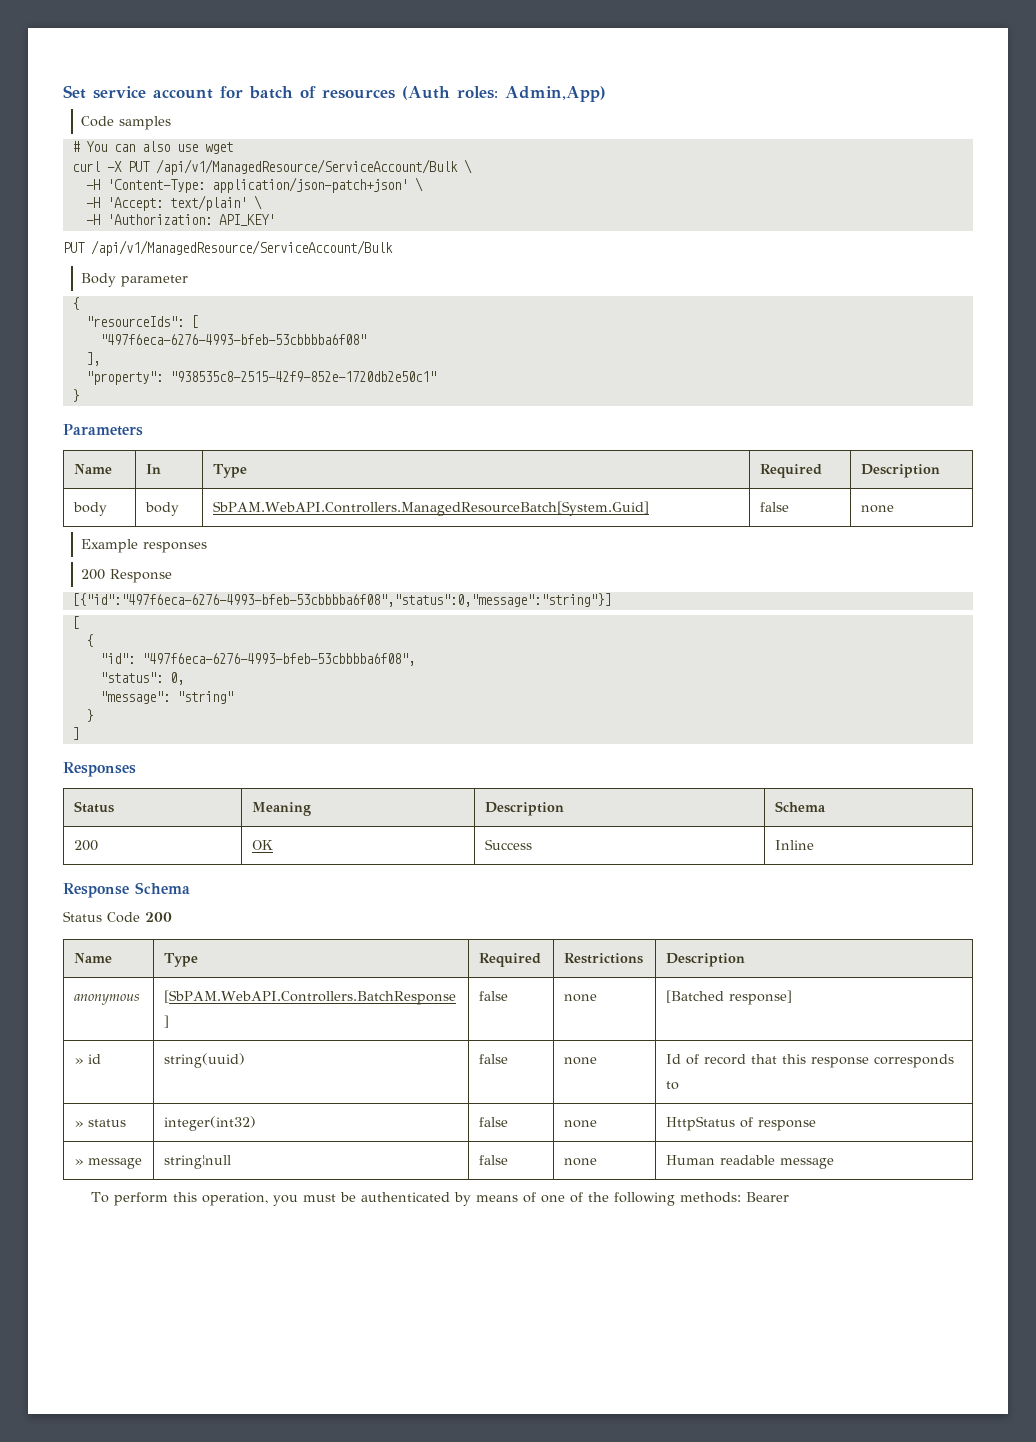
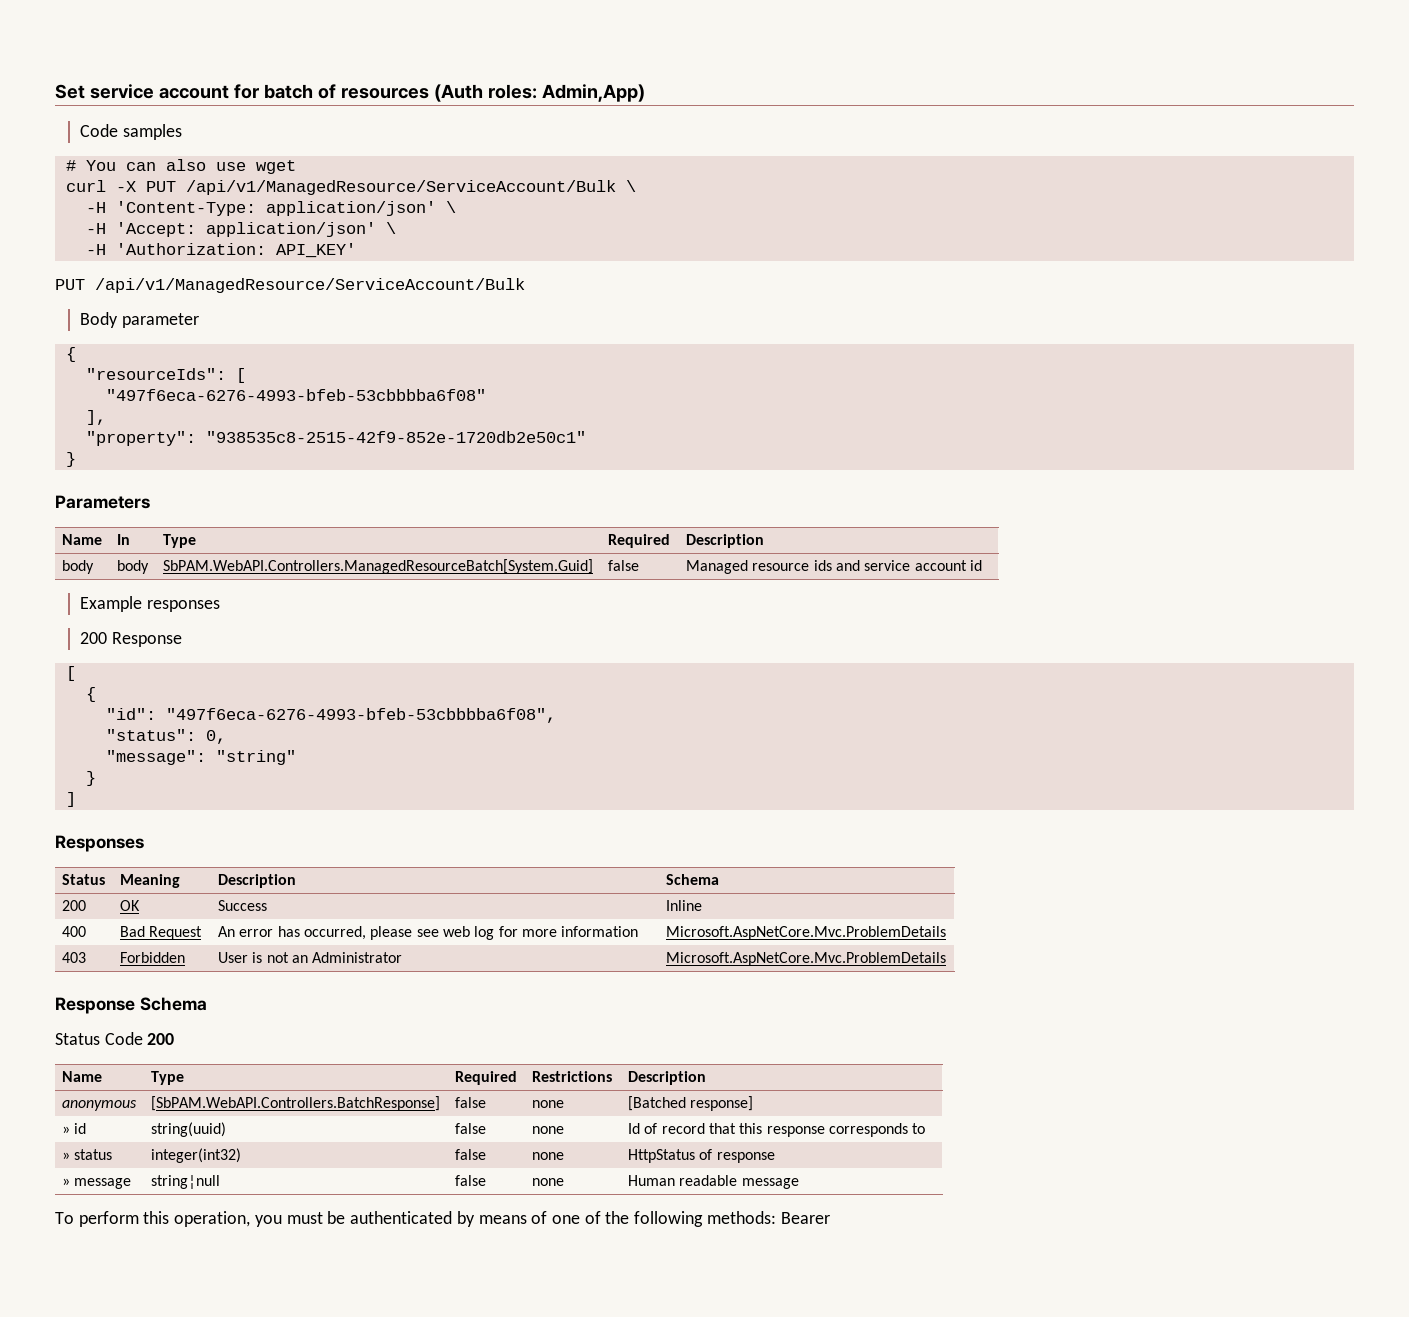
[211,177,408,193] application/json-patch+json' -> [265,201,436,216] application/json'
[169,195,247,211] text/plain' -> [205,222,376,237] application/json'
[860,505,894,513] | none -> [686,560,983,574] | Managed resource ids and service account id
[71,593,611,607] // [{"id":"497f6eca-6276-4993-bfeb-53cbbbba6f08","status":0,"message":"string"}] -> (182, 639) none
(814, 845) none -> [62,926,87,937] [120,926,203,940] [218,926,639,940] [666,926,947,940] [62,952,87,963] [120,952,186,963] [218,952,403,963] [666,952,947,966] // 400 | Bad Request | An error has occurred, please see web log for more information | Microsoft.AspNetCore.Mvc.ProblemDetails // 403 | Forbidden | User is not an Administrator | Microsoft.AspNetCore.Mvc.ProblemDetails

